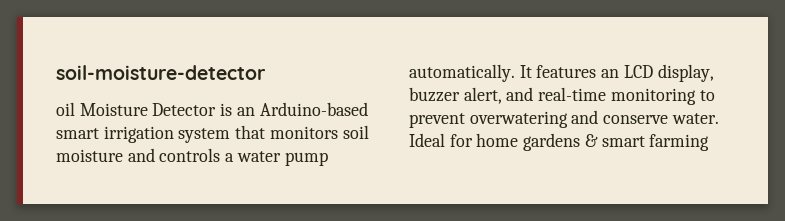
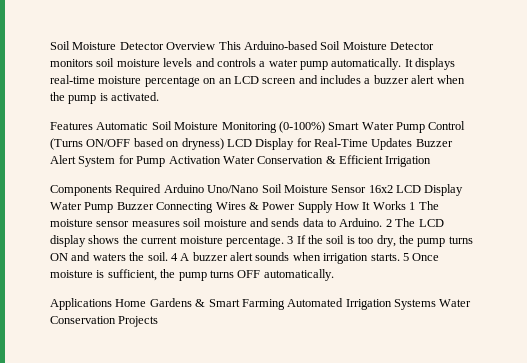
[56,65,266,80] [56,102,368,116] [56,125,266,143] soil-moisture-detector // oil Moisture Detector is an Arduino-based smart irrigation system that -> [50,41,434,50] Soil Moisture Detector Overview This Arduino-based Soil Moisture Detector
(123, 155) none -> [163,58,193,67] levels
[536,64,714,82] [409,87,715,105] [409,110,719,128] [409,133,710,151] features an LCD display, buzzer alert, and real-time monitoring to prevent overwatering and conserve water. Ideal for home gardens & smart farming -> [415,58,456,70] [50,75,465,87] [50,92,160,104] [50,121,466,133] [50,138,453,150] [50,155,432,167] [50,184,464,196] [50,201,439,213] [50,218,444,227] [50,235,473,247] [50,252,440,264] [50,269,334,281] [50,298,472,310] [50,316,159,327] displays real-time moisture percentage on an LCD screen and includes a buzzer alert when the pump is activated. // Features Automatic Soil Moisture Monitoring (0-100%) Smart Water Pump Control (Turns ON/OFF based on dryness) LCD Display for Real-Time Updates Buzzer Alert System for Pump Activation Water Conservation & Efficient Irrigation // Components Required Arduino Uno/Nano Soil Moisture Sensor 16x2 LCD Display Water Pump Buzzer Connecting Wires & Power Supply How It Works 1 The moisture sensor measures soil moisture and sends data to Arduino. 2 The LCD display shows the current moisture percentage. 3 If the soil is too dry, the pump turns ON and waters the soil. 4 A buzzer alert sounds when irrigation starts. 5 Once moisture is sufficient, the pump turns OFF automatically. // Applications Home Gardens & Smart Farming Automated Irrigation Systems Water Conservation Projects

